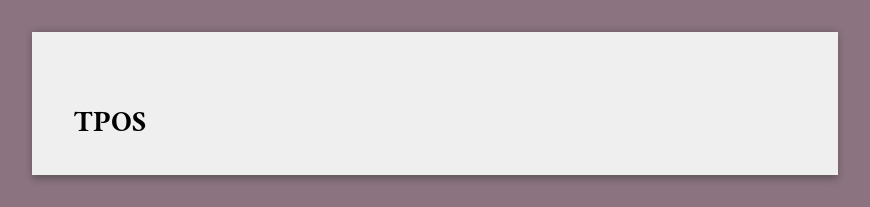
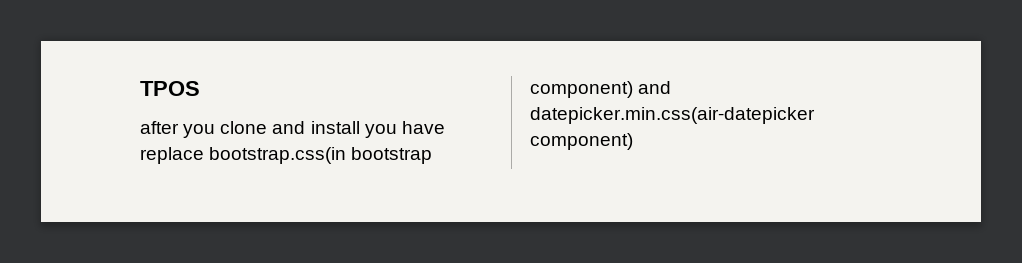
(146, 121) none -> [140,121,445,138] [140,147,433,164] [530,81,672,98] [530,107,815,124] [530,133,633,150] // after you clone and install you have replace bootstrap.css(in bootstrap component) and datepicker.min.css(air-datepicker component)

